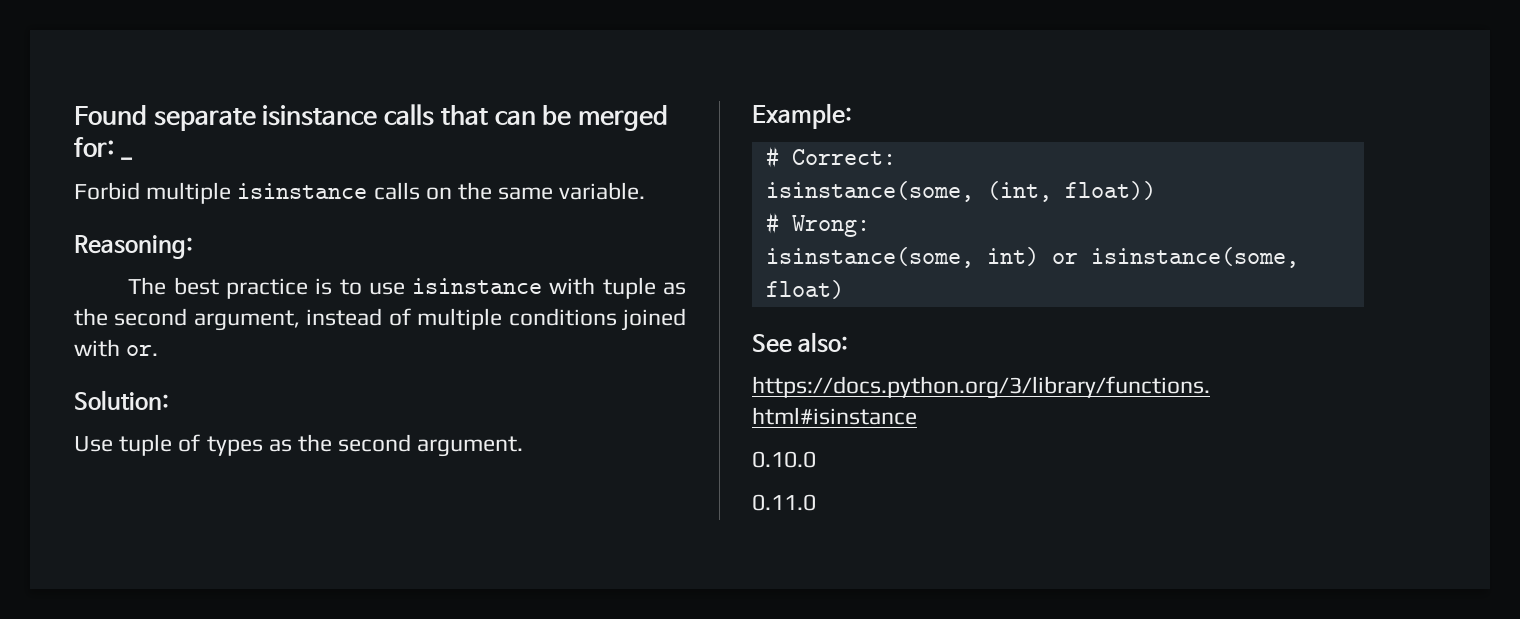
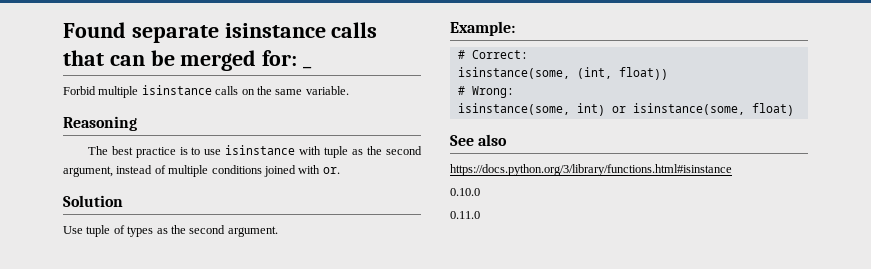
[74,235,193,259] Reasoning: -> [63,116,137,131] Reasoning
[74,390,169,410] Solution: -> [63,195,123,207] Solution
[798,332,849,353] also: -> [478,134,508,146] also

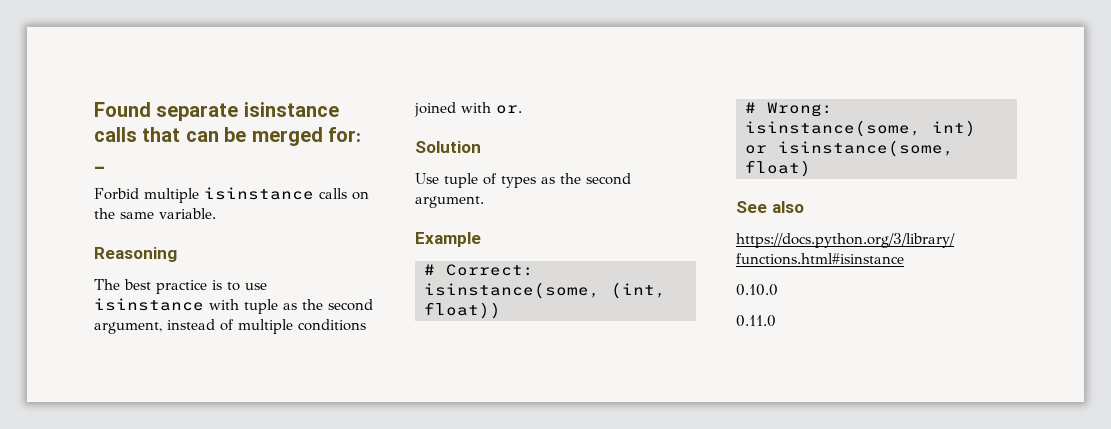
[450,21,515,36] Example: -> [415,232,481,247] Example

